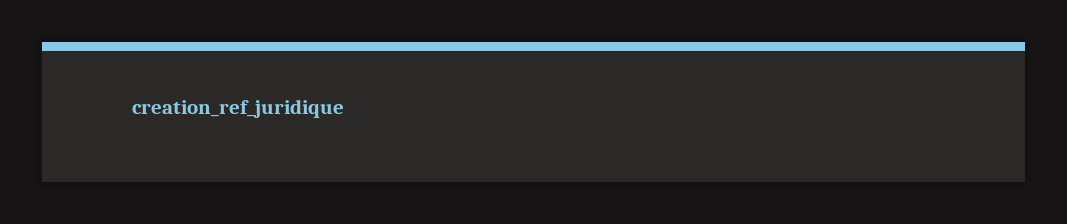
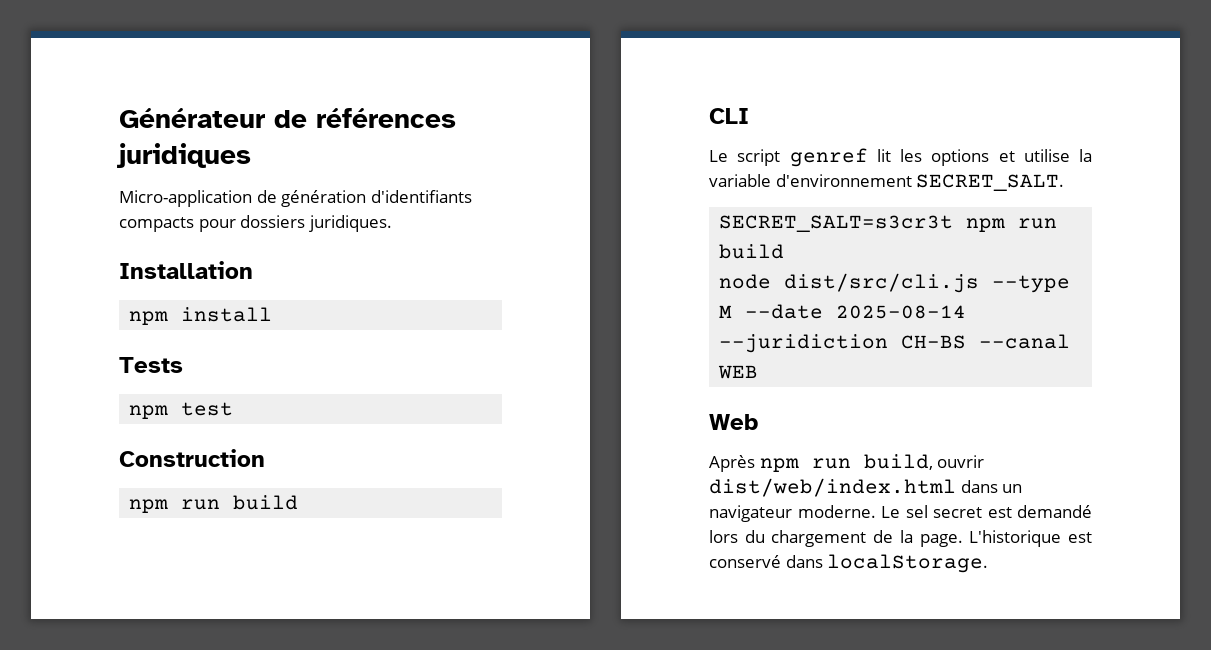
[132,99,344,118] creation_ref_juridique -> [119,108,456,128] [117,143,251,168] [119,190,472,207] [119,215,392,232] [119,261,253,279] [129,307,273,325] [119,357,183,373] [129,402,234,419] [119,449,265,467] [129,495,299,513] [709,108,749,124] [709,148,1092,167] [709,174,1065,191] [719,215,1058,232] [719,244,785,259] [719,273,1071,293] [719,304,967,319] [719,334,1071,353] [718,365,759,379] [709,414,758,430] [709,454,985,472] [709,478,1023,497] [709,505,1092,522] [709,530,1092,547] [709,554,989,573] Générateur de références juridiques // Micro-application de génération d'identifiants compacts pour dossiers juridiques. // Installation // npm install // Tests // npm test // Construction // npm run build // CLI // Le script genref lit les options et utilise la variable d'environnement SECRET_SALT. // SECRET_SALT=s3cr3t npm run build // node dist/src/cli.js --type M --date 2025-08-14 --juridiction CH-BS --canal WEB // Web // Après npm run build, ouvrir dist/web/index.html dans un navigateur moderne. Le sel secret est demandé lors du chargement de la page. L'historique est conservé dans localStorage.

